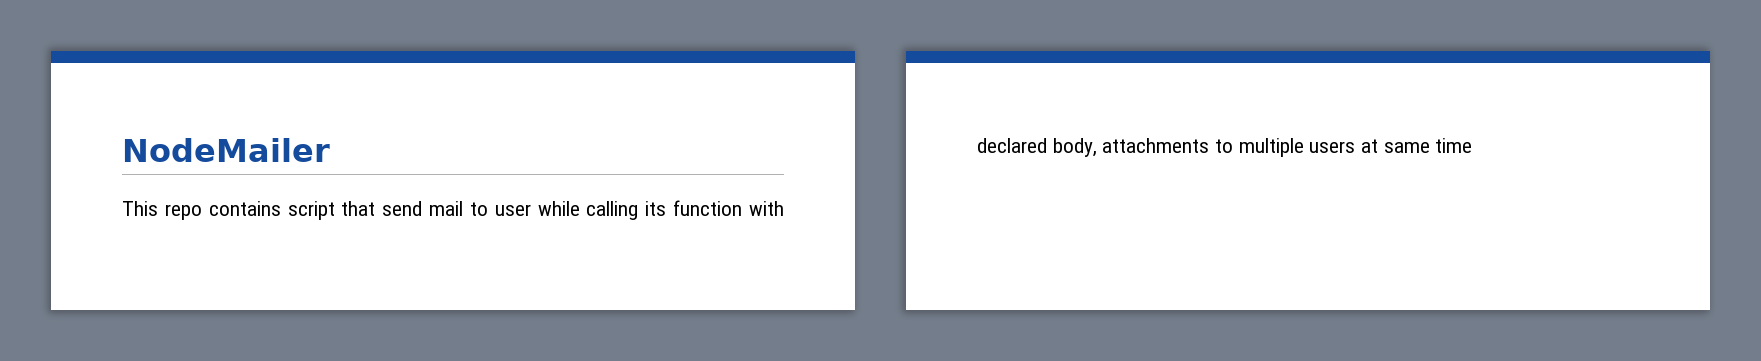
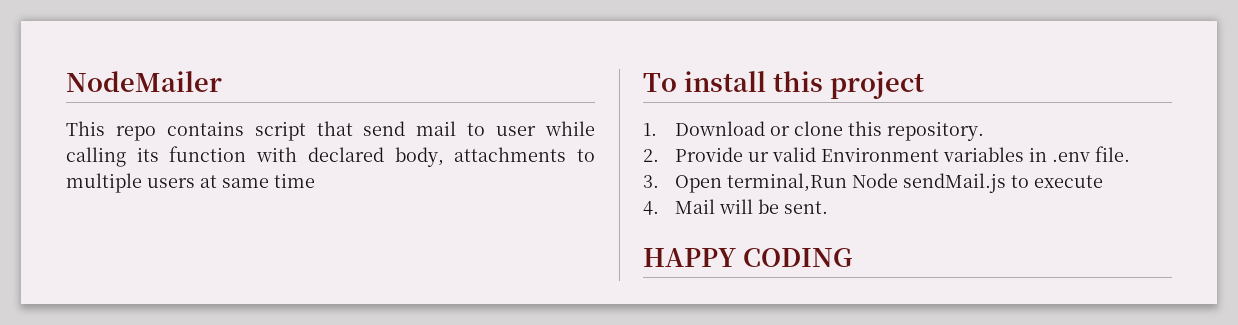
(1473, 145) none -> [643,71,924,99] [643,121,985,141] [643,146,1131,162] [643,173,1104,193] [643,199,829,215] [643,248,852,267] // To install this project // 1. Download or clone this repository. // 2. Provide ur valid Environment variables in .env file. // 3. Open terminal,Run Node sendMail.js to execute // 4. Mail will be sent. // HAPPY CODING

